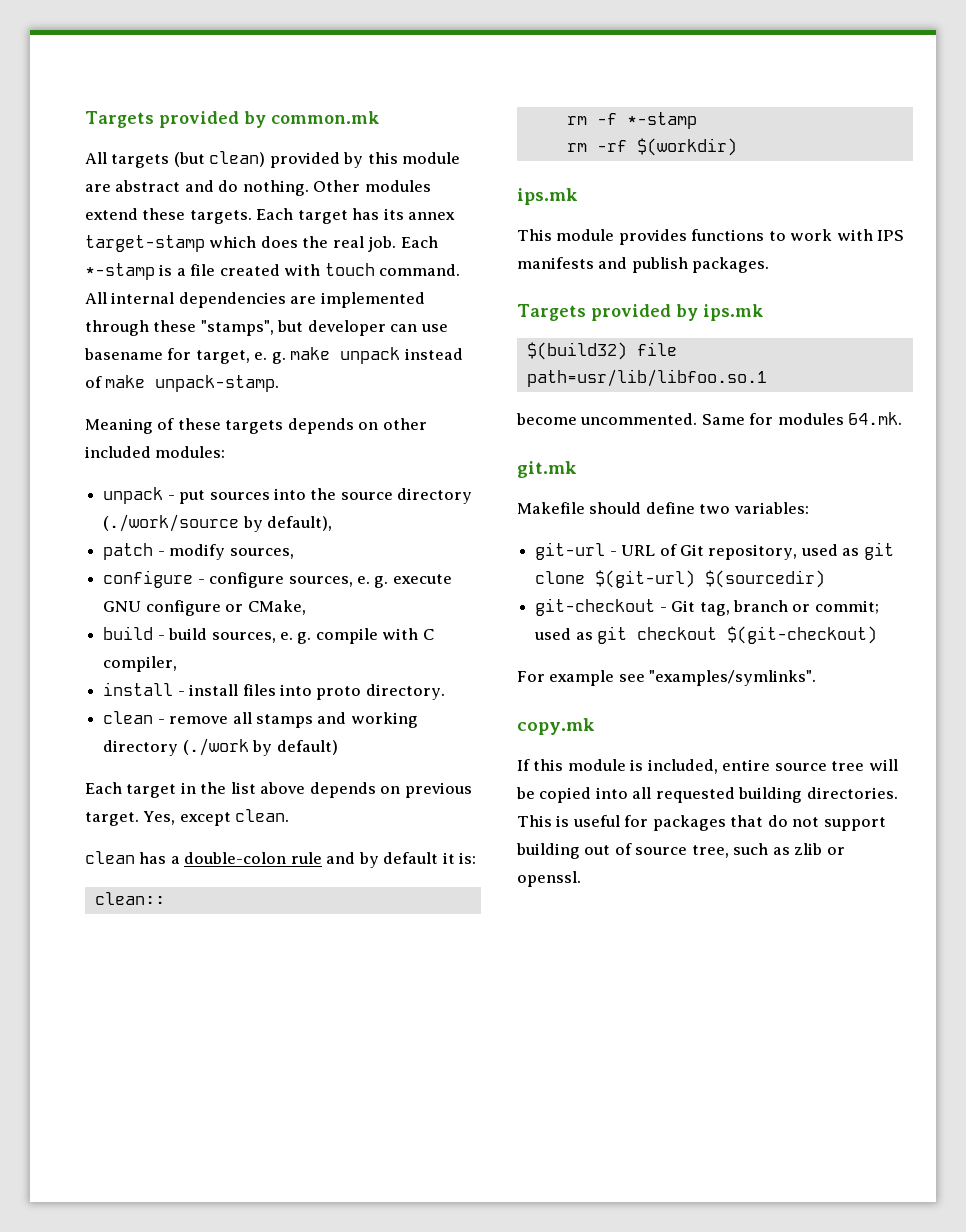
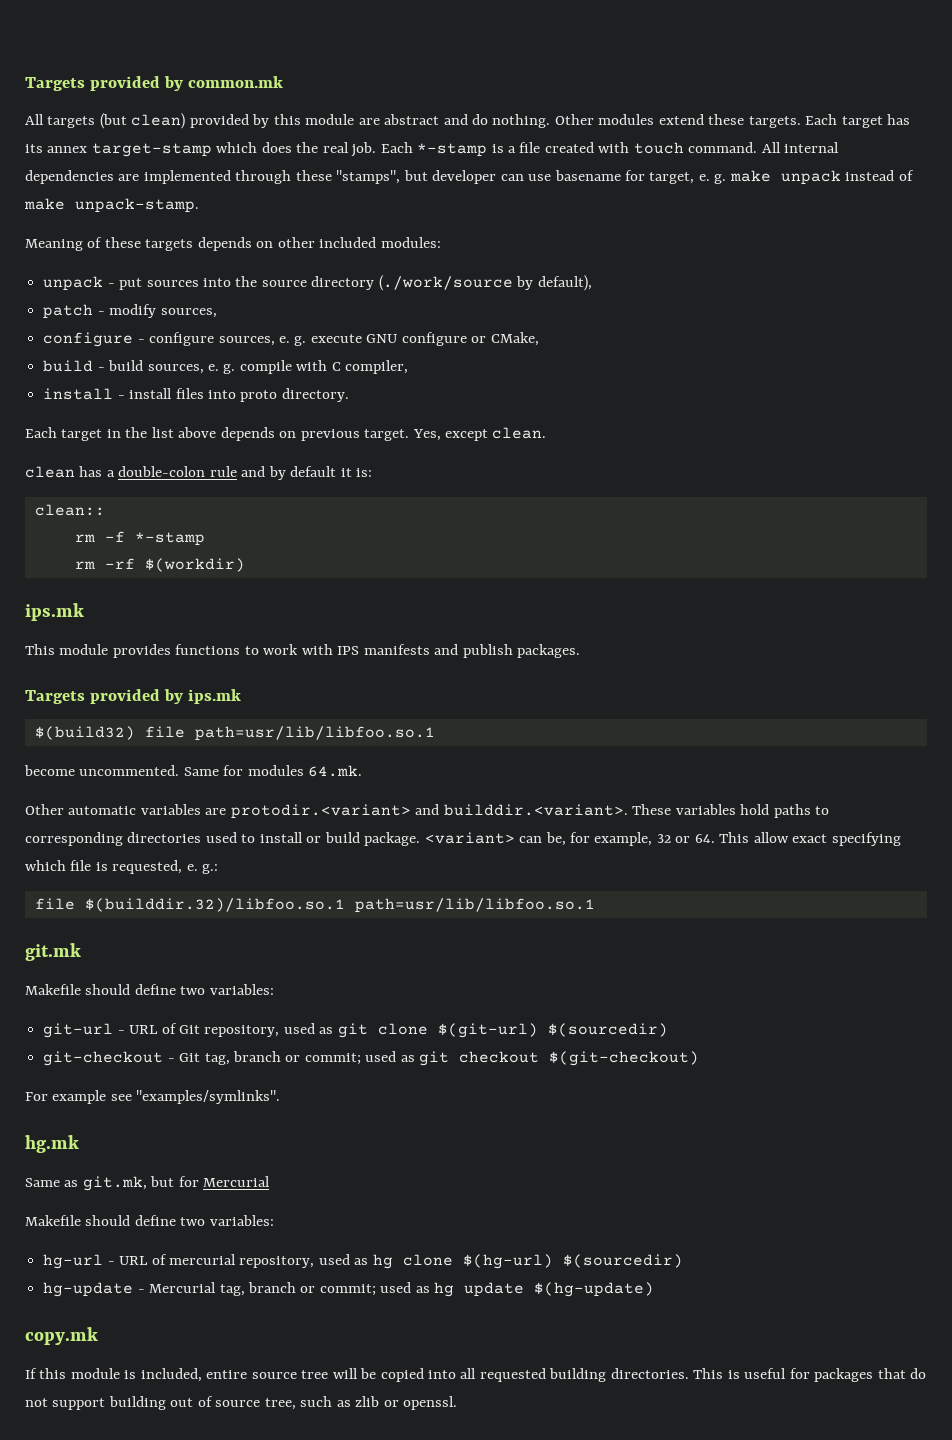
[103,711,418,728] [103,738,338,756] // clean - remove all stamps and working directory (./work by default) -> (349, 395) none
(903, 418) none -> [25,804,830,819] [25,832,901,846] [25,860,219,874] [34,898,595,913] // Other automatic variables are protodir.<variant> and builddir.<variant>. These variables hold paths to corresponding directories used to install or build package. <variant> can be, for example, 32 or 64. This allow exact specifying which file is requested, e. g.: // file $(builddir.32)/libfoo.so.1 path=usr/lib/libfoo.so.1
(817, 678) none -> [25,1135,79,1153] [25,1176,271,1191] [25,1215,274,1226] [43,1254,683,1269] [43,1282,655,1297] // hg.mk // Same as git.mk, but for Mercurial // Makefile should define two variables: // hg-url - URL of mercurial repository, used as hg clone $(hg-url) $(sourcedir) // hg-update - Mercurial tag, branch or commit; used as hg update $(hg-update)

